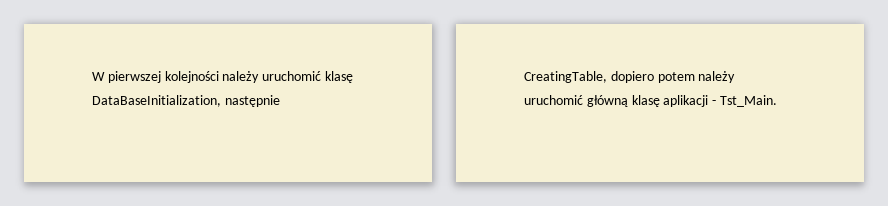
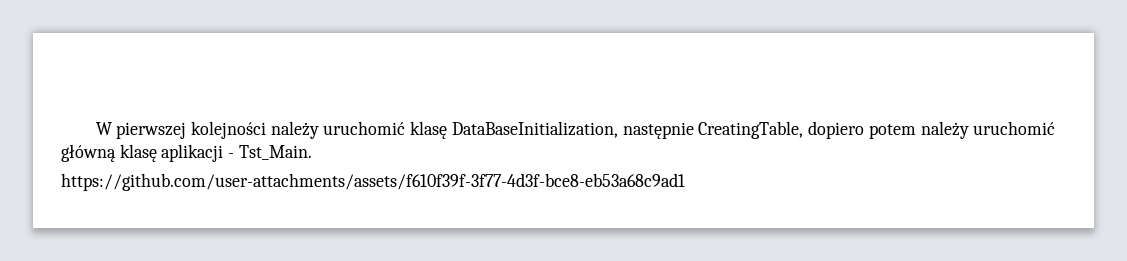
(777, 101) none -> [61,173,685,191] // https://github.com/user-attachments/assets/f610f39f-3f77-4d3f-bce8-eb53a68c9ad1

